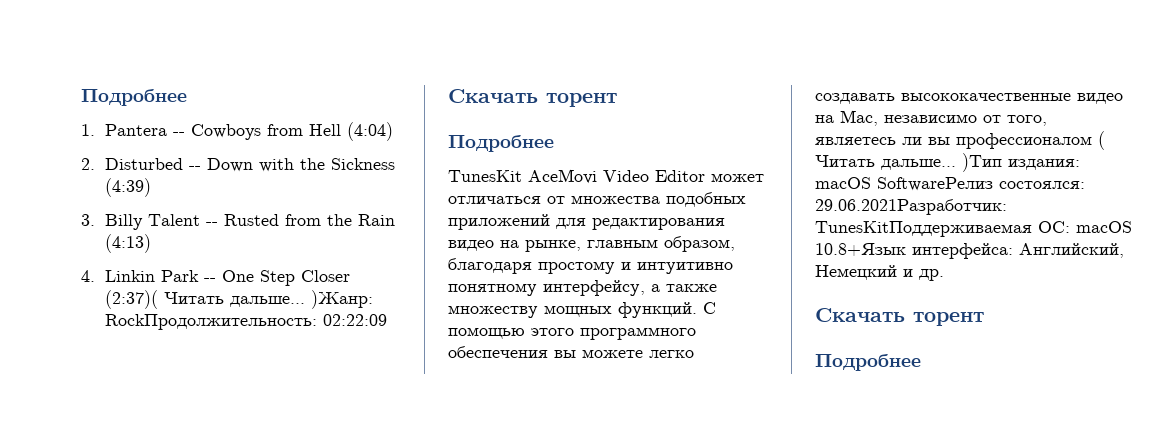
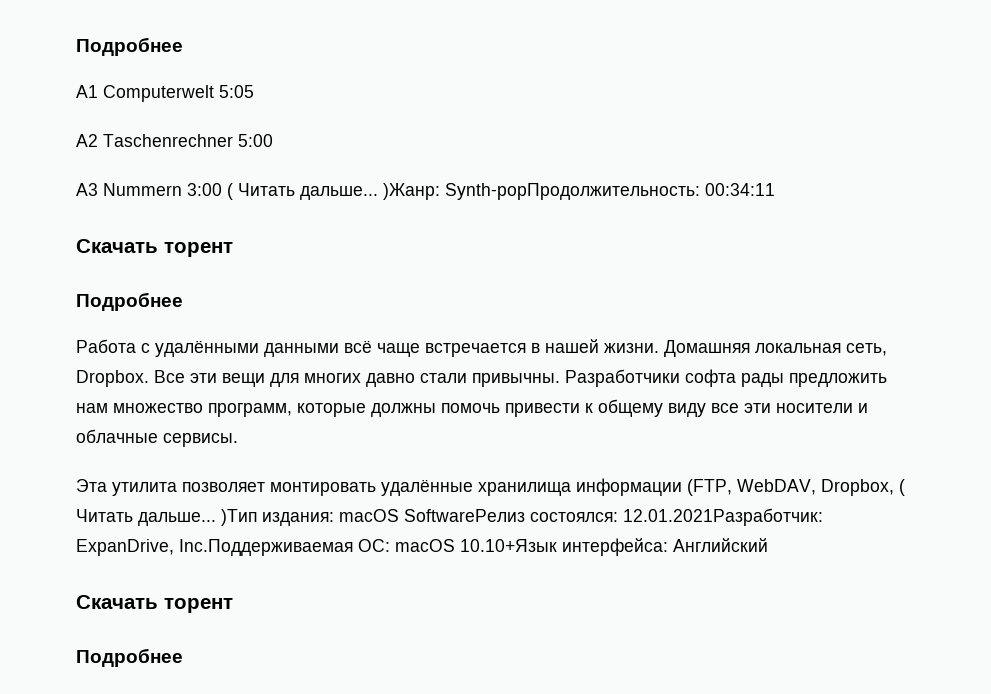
[81,89,187,106] [81,122,393,141] [81,158,395,172] [104,178,151,197] [81,214,395,230] [104,234,151,253] [81,270,350,286] [104,290,158,309] Подробнее // 1. Pantera -- Cowboys from Hell (4:04) // 2. Disturbed -- Down with the Sickness (4:39) // 3. Billy Talent -- Rusted from the Rain (4:13) // 4. Linkin Park -- One Step Closer (2:37)( -> [76,37,183,56] [76,85,254,102] [76,134,273,147] [76,183,233,200] Подробнее // A1 Computerwelt 5:05 // A2 Taschenrechner 5:00 // A3 Nummern 3:00 (
[104,314,387,330] RockПродолжительность: 02:22:09 -> [445,183,775,200] Synth-popПродолжительность: 00:34:11
[448,169,764,184] [448,192,746,207] [448,214,725,230] [448,236,735,252] [448,258,733,274] [448,280,717,296] [448,302,716,318] [448,327,696,340] [448,346,694,358] [815,93,1123,104] [815,110,1047,126] [815,133,1092,149] TunesKit AceMovi Video Editor может отличаться от множества подобных приложений для редактирования видео на рынке, главным образом, благодаря простому и интуитивно понятному интерфейсу, а также множеству мощных функций. С помощью этого программного обеспечения вы можете легко создавать высококачественные видео на Mac, независимо от того, являетесь ли вы профессионалом -> [76,339,887,357] [76,369,887,387] [76,399,868,417] [76,429,238,447] [76,478,894,496] Работа с удалёнными данными всё чаще встречается в нашей жизни. Домашняя локальная сеть, Dropbox. Все эти вещи для многих давно стали привычны. Разработчики софта рады предложить нам множество программ, которые должны помочь привести к общему виду все эти носители и облачные сервисы. // Эта утилита позволяет монтировать удалённые хранилища информации (FTP, WebDAV, Dropbox,
[815,199,1007,215] [815,221,1132,237] [815,243,1124,259] [815,265,944,281] 29.06.2021Разработчик: TunesKitПоддерживаемая ОС: macOS 10.8+Язык интерфейса: Английский, Немецкий и др. -> [623,508,823,526] [76,538,768,556] 12.01.2021Разработчик: ExpanDrive, Inc.Поддерживаемая ОС: macOS 10.10+Язык интерфейса: Английский

